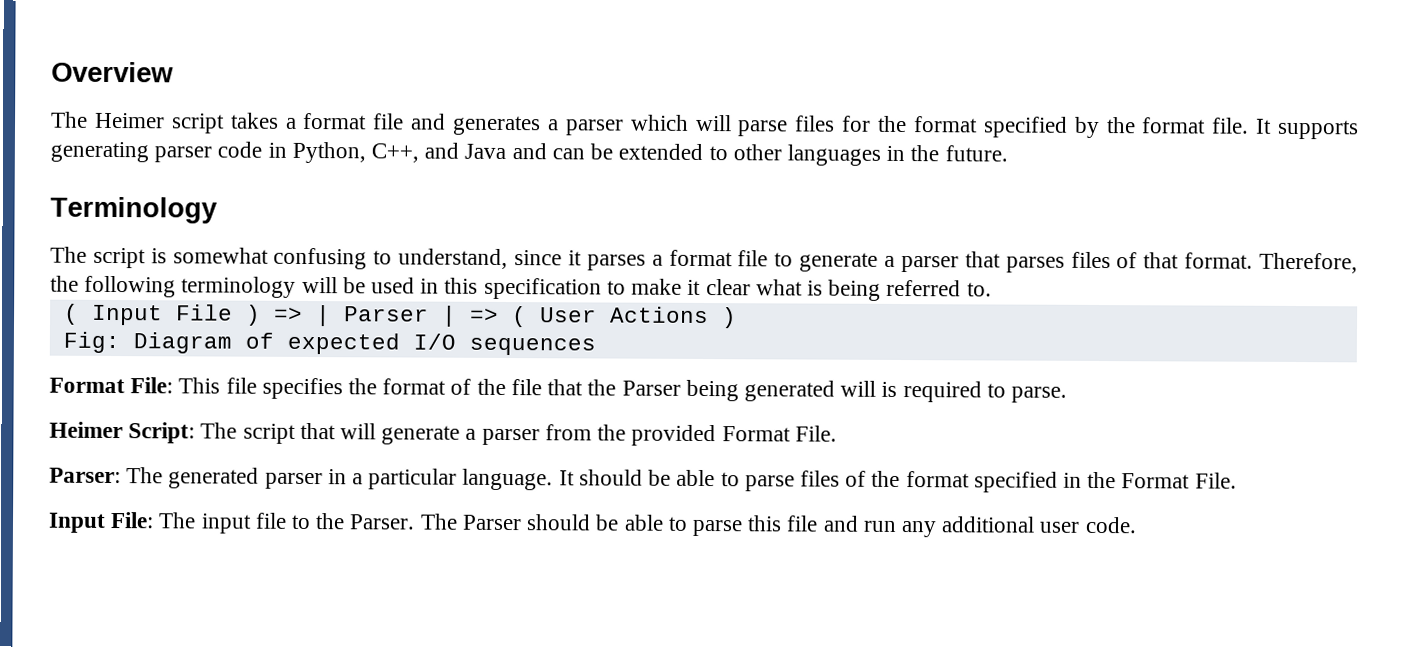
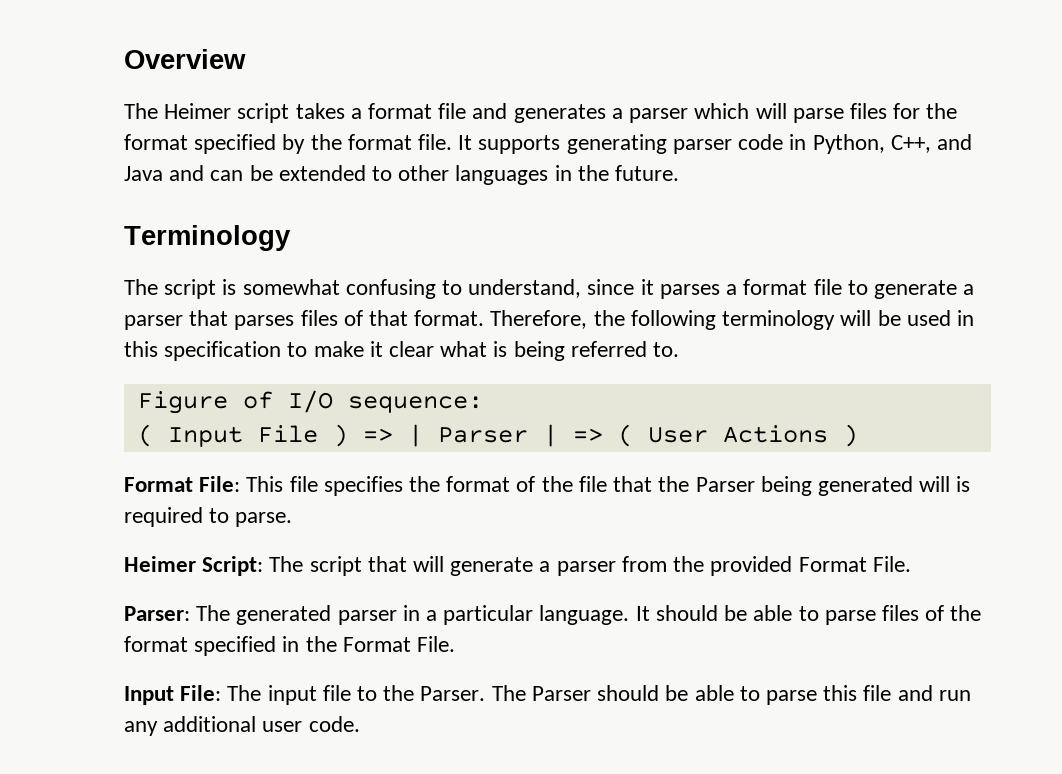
(992, 289) none -> [137,390,483,414] // Figure of I/O sequence:
[62,331,596,356] // Fig: Diagram of expected I/O sequences -> (858, 435) none

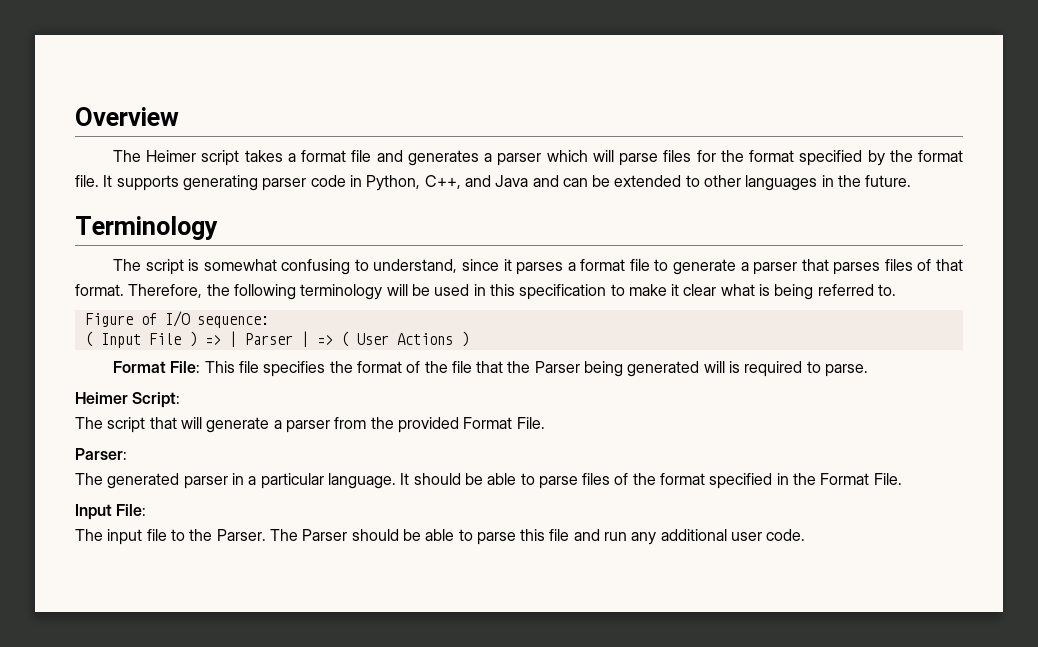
(264, 566) none -> (181, 400) //
(190, 613) none -> (127, 454) //
(222, 693) none -> (147, 510) //

